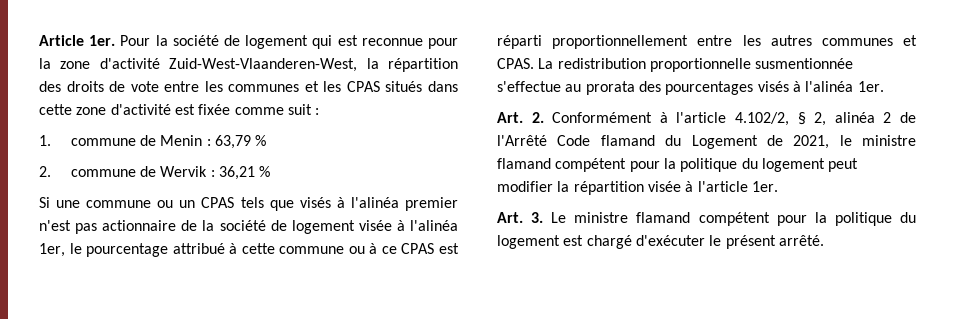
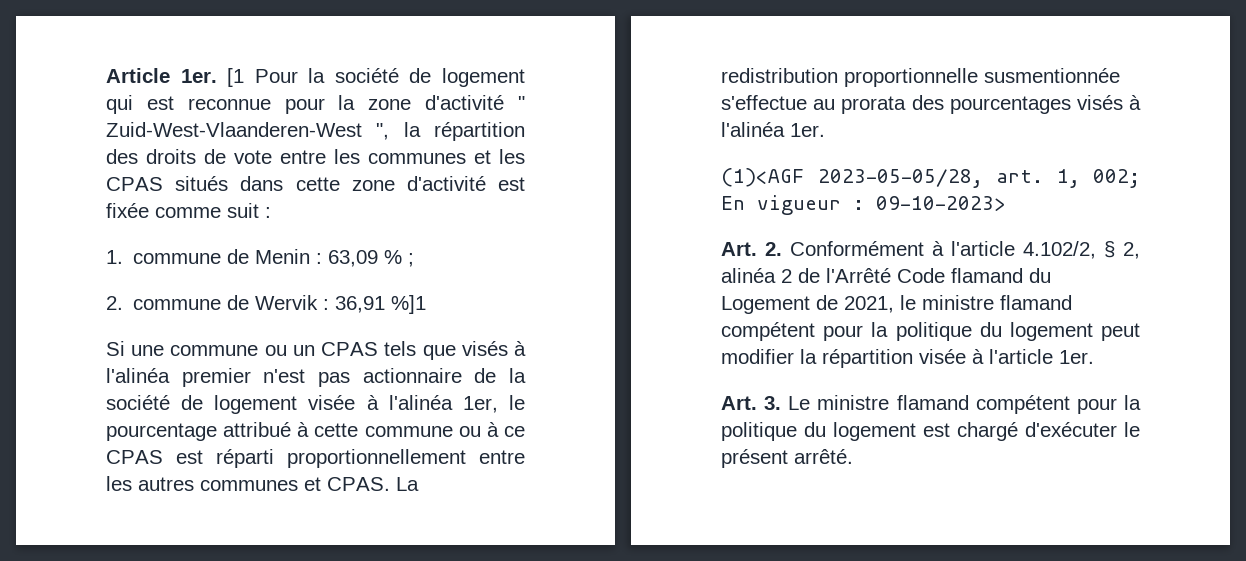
(116, 40) none -> [227,68,245,87] [1
[169,58,358,72] Zuid-West-Vlaanderen-West, -> [518,96,525,110] [106,122,390,140] " Zuid-West-Vlaanderen-West ",
[214,135,267,149] 63,79 % -> [328,250,415,267] 63,09 % ;
[218,166,271,180] 36,21 % -> [335,295,427,314] 36,91 %]1
(884, 86) none -> [721,168,1140,188] [721,195,1006,215] // (1)<AGF 2023-05-05/28, art. 1, 002; En vigueur : 09-10-2023>

